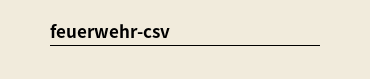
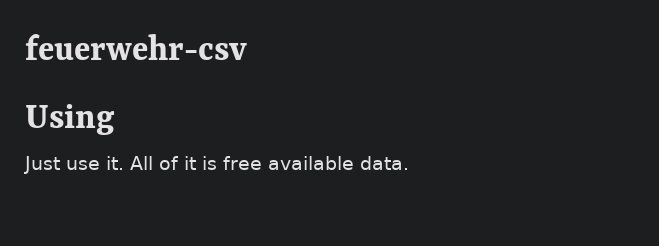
(170, 31) none -> [25,104,115,135] [24,156,409,174] // Using // Just use it. All of it is free available data.

